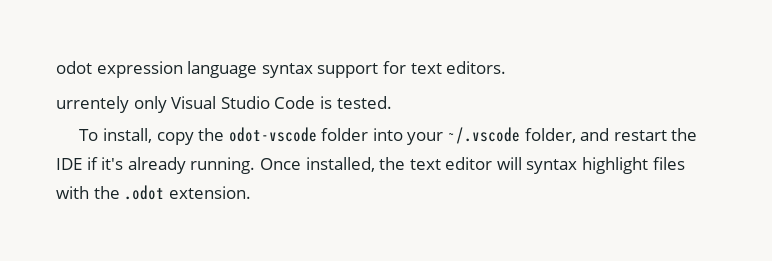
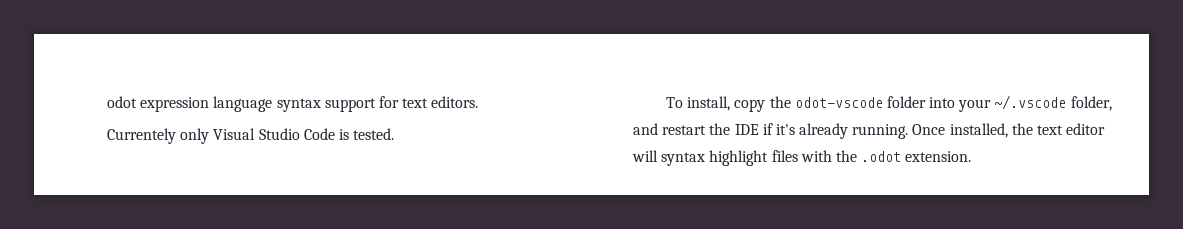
[56,96,129,113] urrentely -> [107,128,176,144] Currentely

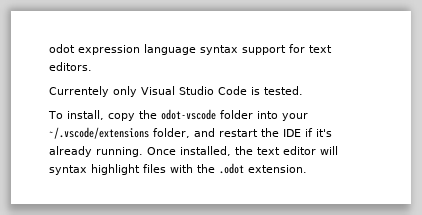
[994,95,1067,110] ~/.vscode -> [49,127,149,139] ~/.vscode/extensions

